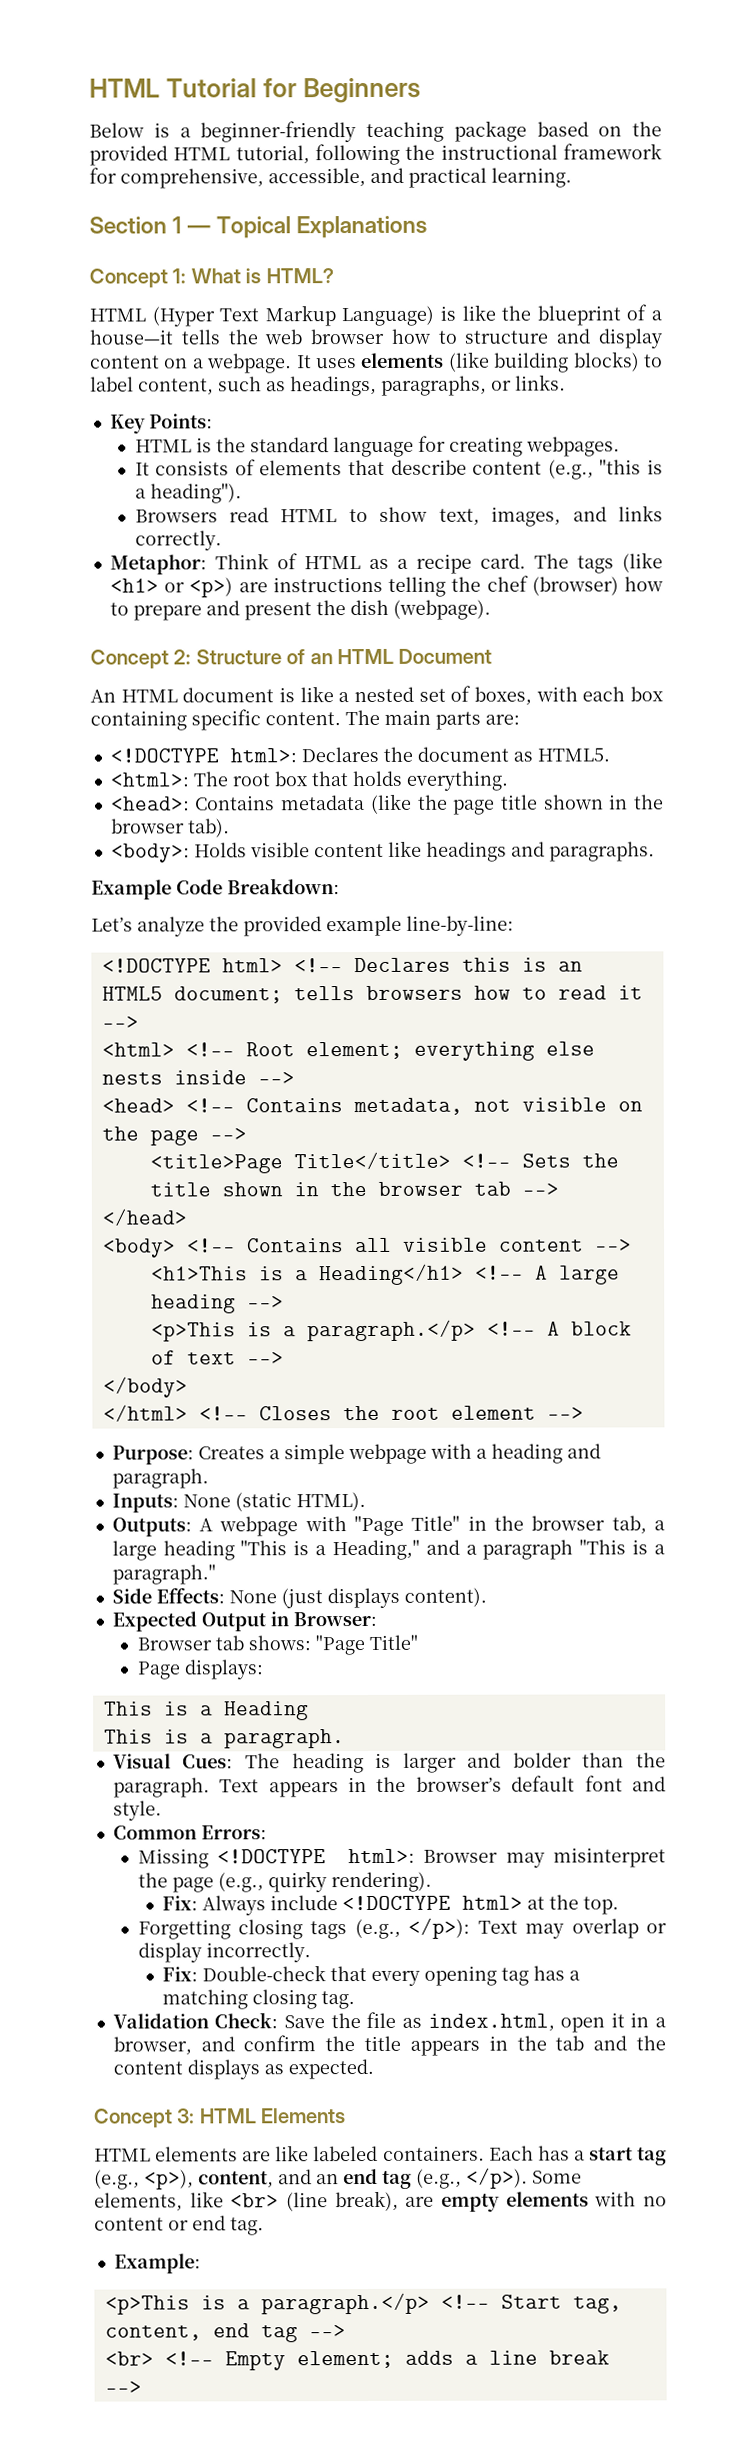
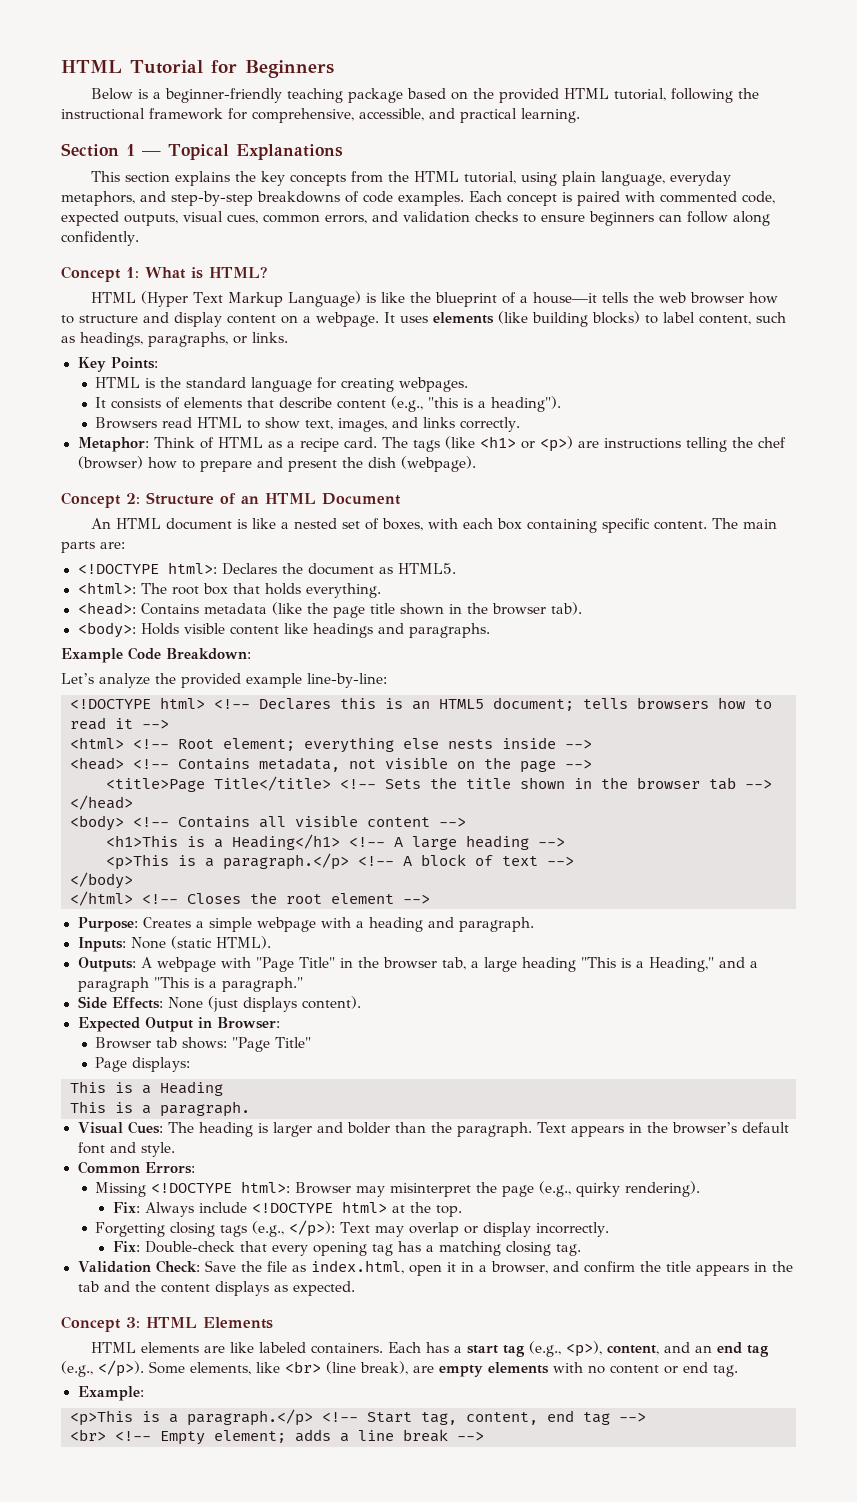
(428, 227) none -> [91,171,732,186] [61,191,775,206] [61,211,770,226] [61,231,139,246] // This section explains the key concepts from the HTML tutorial, using plain language, everyday metaphors, and step-by-step breakdowns of code examples. Each concept is paired with commented code, expected outputs, visual cues, common errors, and validation checks to ensure beginners can follow along confidently.

